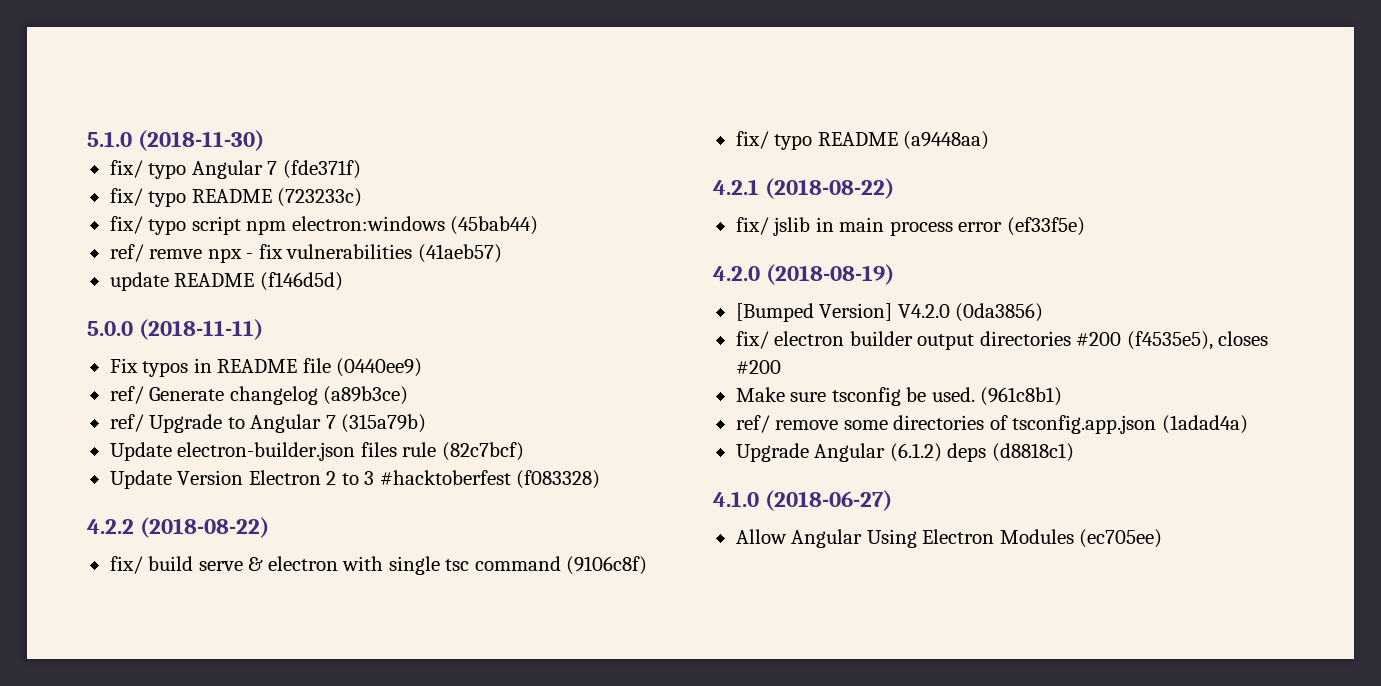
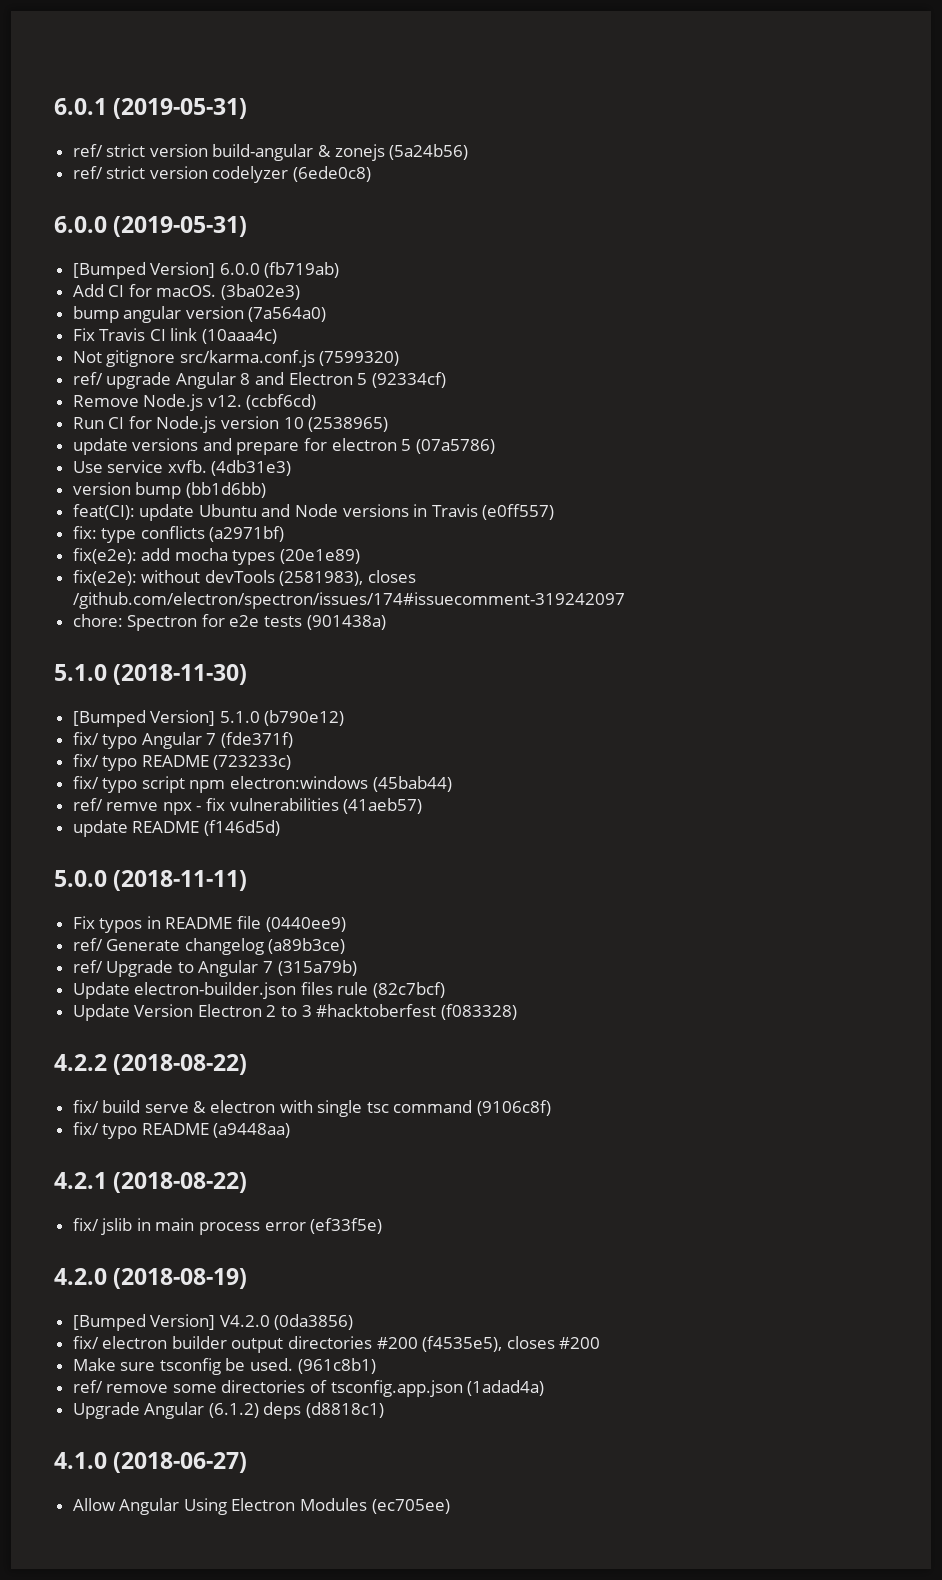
[87,130,265,151] 5.1.0 (2018-11-30) -> [54,98,248,119] [72,144,469,161] [72,166,372,183] [54,216,248,237] [72,262,340,279] [72,284,301,300] [72,306,327,323] [72,328,278,344] [72,350,400,367] [72,372,446,389] [72,394,317,411] [72,416,389,433] [72,438,495,455] [72,460,292,476] [72,482,266,499] [72,504,555,521] [72,526,285,543] [72,548,361,565] [72,570,417,586] [72,592,625,609] [72,614,386,631] [54,664,248,685] [72,710,345,727] 6.0.1 (2019-05-31) // ref/ strict version build-angular & zonejs (5a24b56) // ref/ strict version codelyzer (6ede0c8) // 6.0.0 (2019-05-31) // [Bumped Version] 6.0.0 (fb719ab) // Add CI for macOS. (3ba02e3) // bump angular version (7a564a0) // Fix Travis CI link (10aaa4c) // Not gitignore src/karma.conf.js (7599320) // ref/ upgrade Angular 8 and Electron 5 (92334cf) // Remove Node.js v12. (ccbf6cd) // Run CI for Node.js version 10 (2538965) // update versions and prepare for electron 5 (07a5786) // Use service xvfb. (4db31e3) // version bump (bb1d6bb) // feat(CI): update Ubuntu and Node versions in Travis (e0ff557) // fix: type conflicts (a2971bf) // fix(e2e): add mocha types (20e1e89) // fix(e2e): without devTools (2581983), closes /github.com/electron/spectron/issues/174#issuecomment-319242097 // chore: Spectron for e2e tests (901438a) // 5.1.0 (2018-11-30) // [Bumped Version] 5.1.0 (b790e12)

